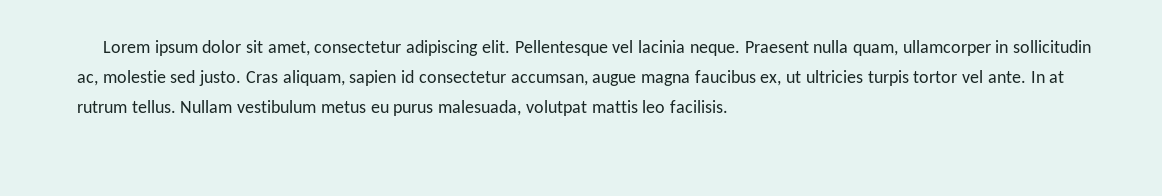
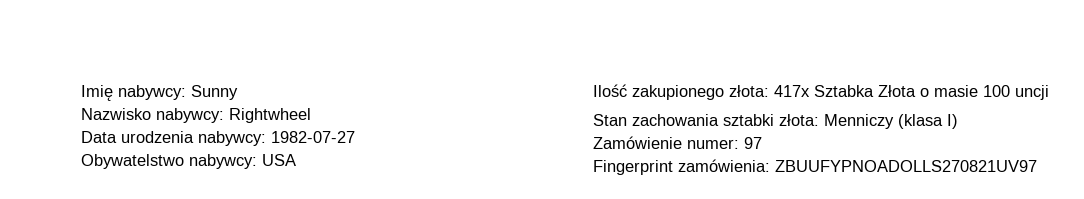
[102,40,1092,56] [77,70,1065,86] [77,100,728,116] Lorem ipsum dolor sit amet, consectetur adipiscing elit. Pellentesque vel lacinia neque. Praesent nulla quam, ullamcorper in sollicitudin ac, molestie sed justo. Cras aliquam, sapien id consectetur accumsan, augue magna faucibus ex, ut ultricies turpis tortor vel ante. In at rutrum tellus. Nullam vestibulum metus eu purus malesuada, volutpat mattis leo facilisis. -> [81,85,238,101] [81,108,311,123] [81,131,355,146] [81,154,296,169] [593,84,1049,100] [593,114,958,129] [593,136,762,149] [593,159,1037,175] Imię nabywcy: Sunny // Nazwisko nabywcy: Rightwheel // Data urodzenia nabywcy: 1982-07-27 // Obywatelstwo nabywcy: USA // Ilość zakupionego złota: 417x Sztabka Złota o masie 100 uncji // Stan zachowania sztabki złota: Menniczy (klasa I) // Zamówienie numer: 97 // Fingerprint zamówienia: ZBUUFYPNOADOLLS270821UV97

